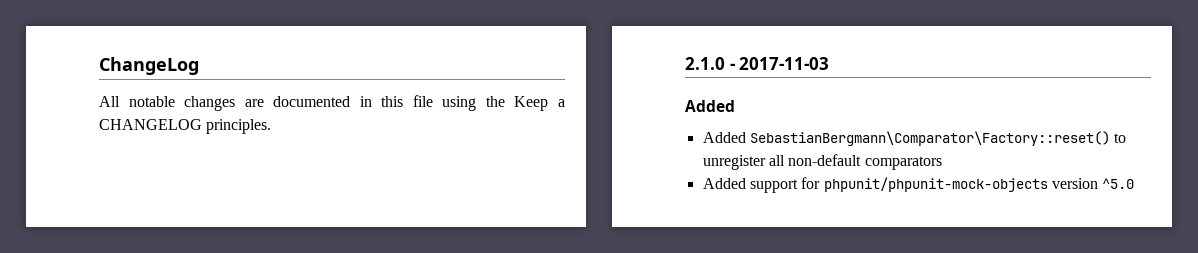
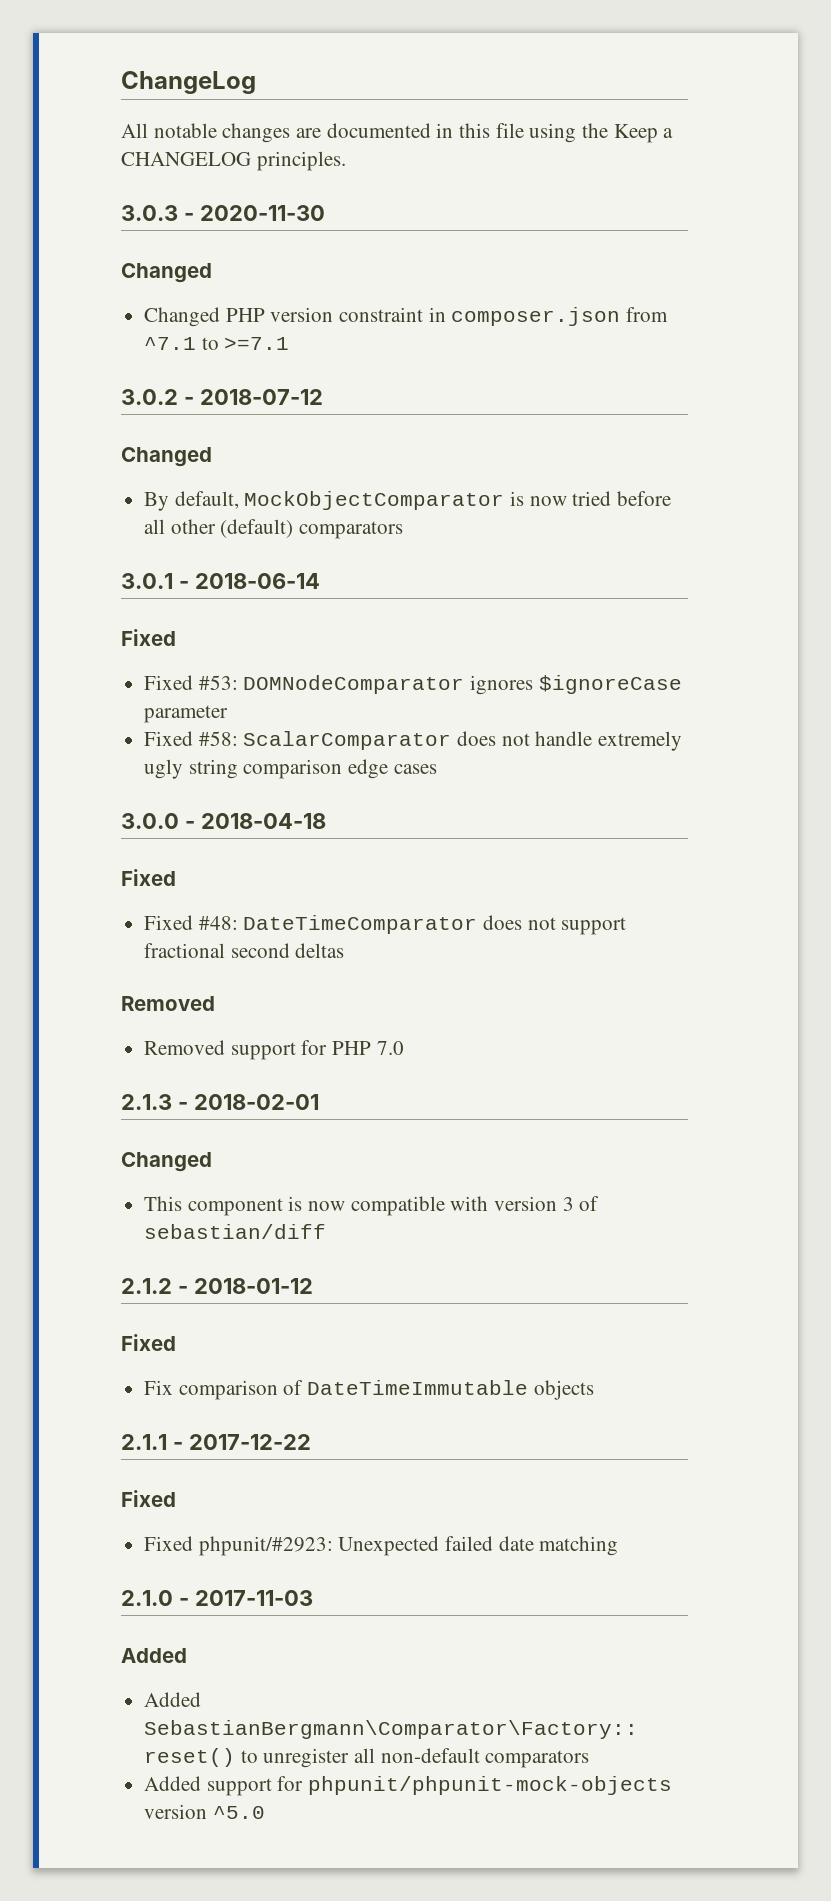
(272, 126) none -> [121,205,325,221] [121,263,212,283] [144,307,669,327] [144,337,290,350] [121,389,323,405] [121,447,212,467] [144,491,672,511] [144,519,404,539] [121,573,320,589] [121,629,176,646] [144,675,682,695] [144,705,229,723] [144,731,683,751] [144,759,437,779] [121,813,326,829] [121,869,176,886] [144,915,627,935] [144,943,345,958] [121,996,215,1011] [144,1040,404,1060] [121,1094,319,1110] [121,1152,212,1172] [144,1196,600,1216] [144,1224,327,1239] [121,1278,313,1294] [121,1334,176,1351] [144,1380,594,1400] [121,1434,311,1450] [121,1490,176,1507] [144,1536,619,1556] // 3.0.3 - 2020-11-30 // Changed // Changed PHP version constraint in composer.json from ^7.1 to >=7.1 // 3.0.2 - 2018-07-12 // Changed // By default, MockObjectComparator is now tried before all other (default) comparators // 3.0.1 - 2018-06-14 // Fixed // Fixed #53: DOMNodeComparator ignores $ignoreCase parameter // Fixed #58: ScalarComparator does not handle extremely ugly string comparison edge cases // 3.0.0 - 2018-04-18 // Fixed // Fixed #48: DateTimeComparator does not support fractional second deltas // Removed // Removed support for PHP 7.0 // 2.1.3 - 2018-02-01 // Changed // This component is now compatible with version 3 of sebastian/diff // 2.1.2 - 2018-01-12 // Fixed // Fix comparison of DateTimeImmutable objects // 2.1.1 - 2017-12-22 // Fixed // Fixed phpunit/#2923: Unexpected failed date matching

